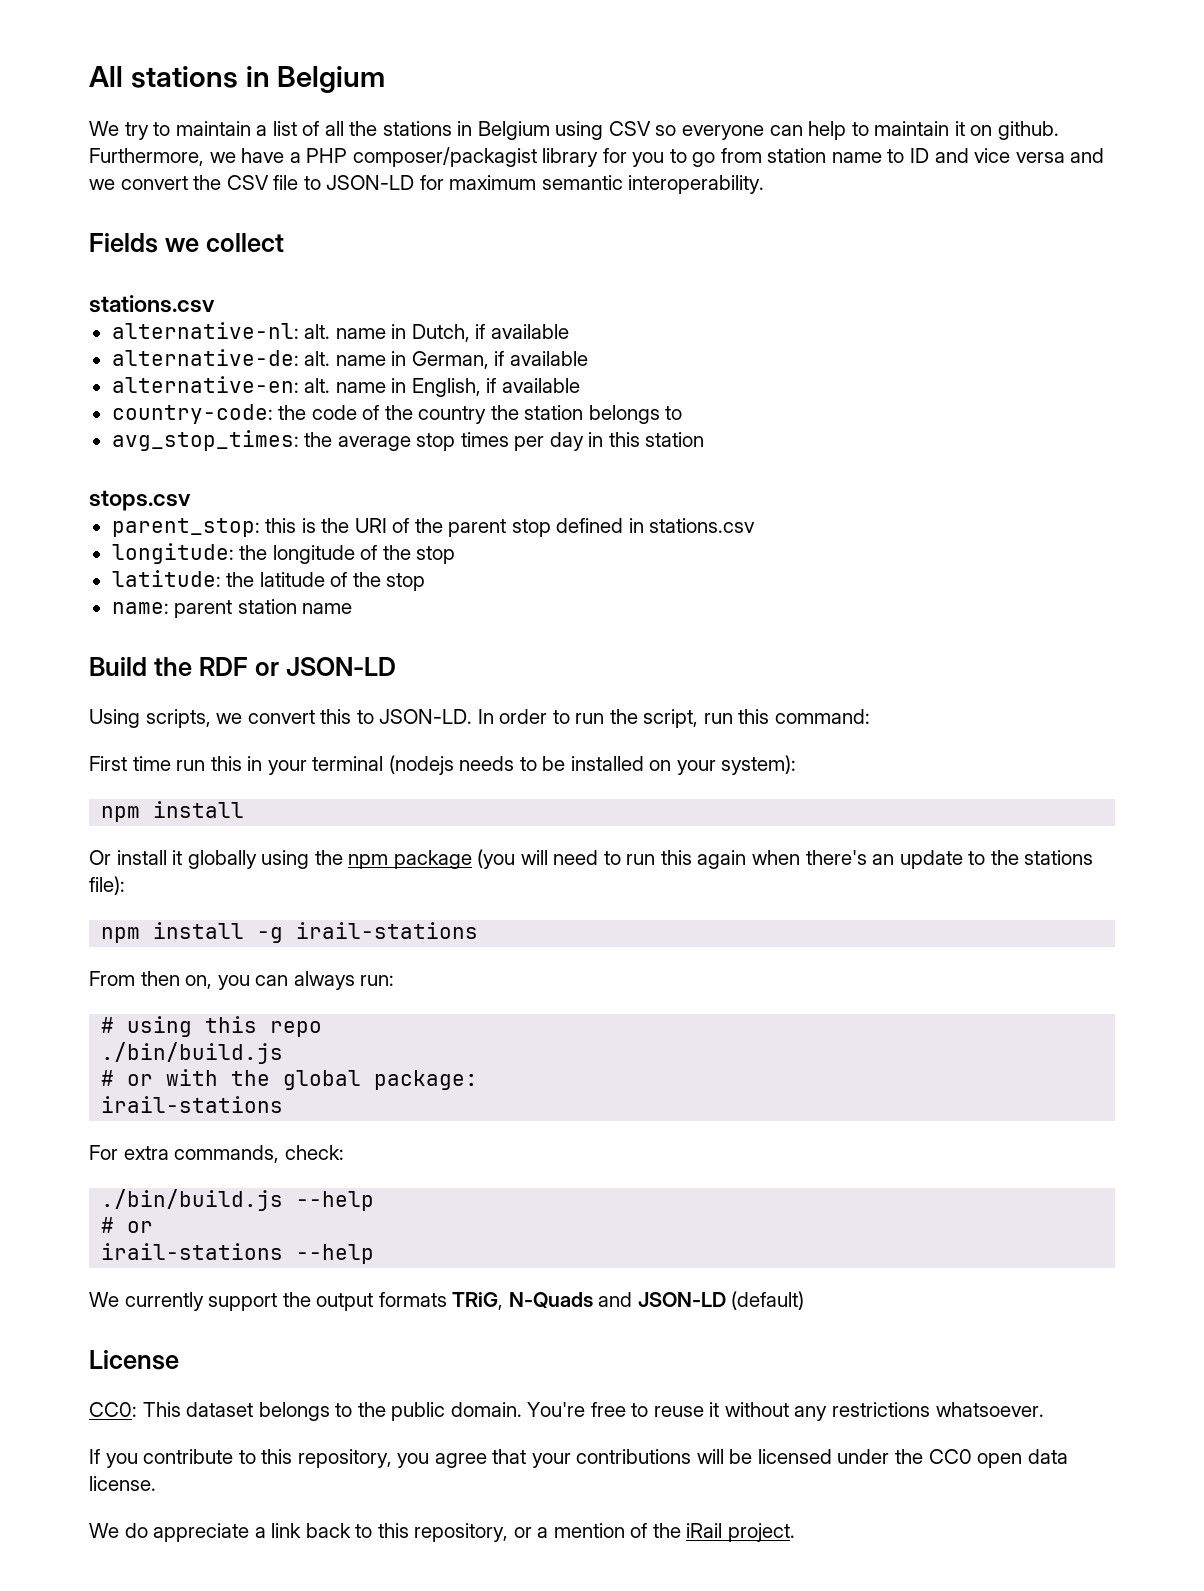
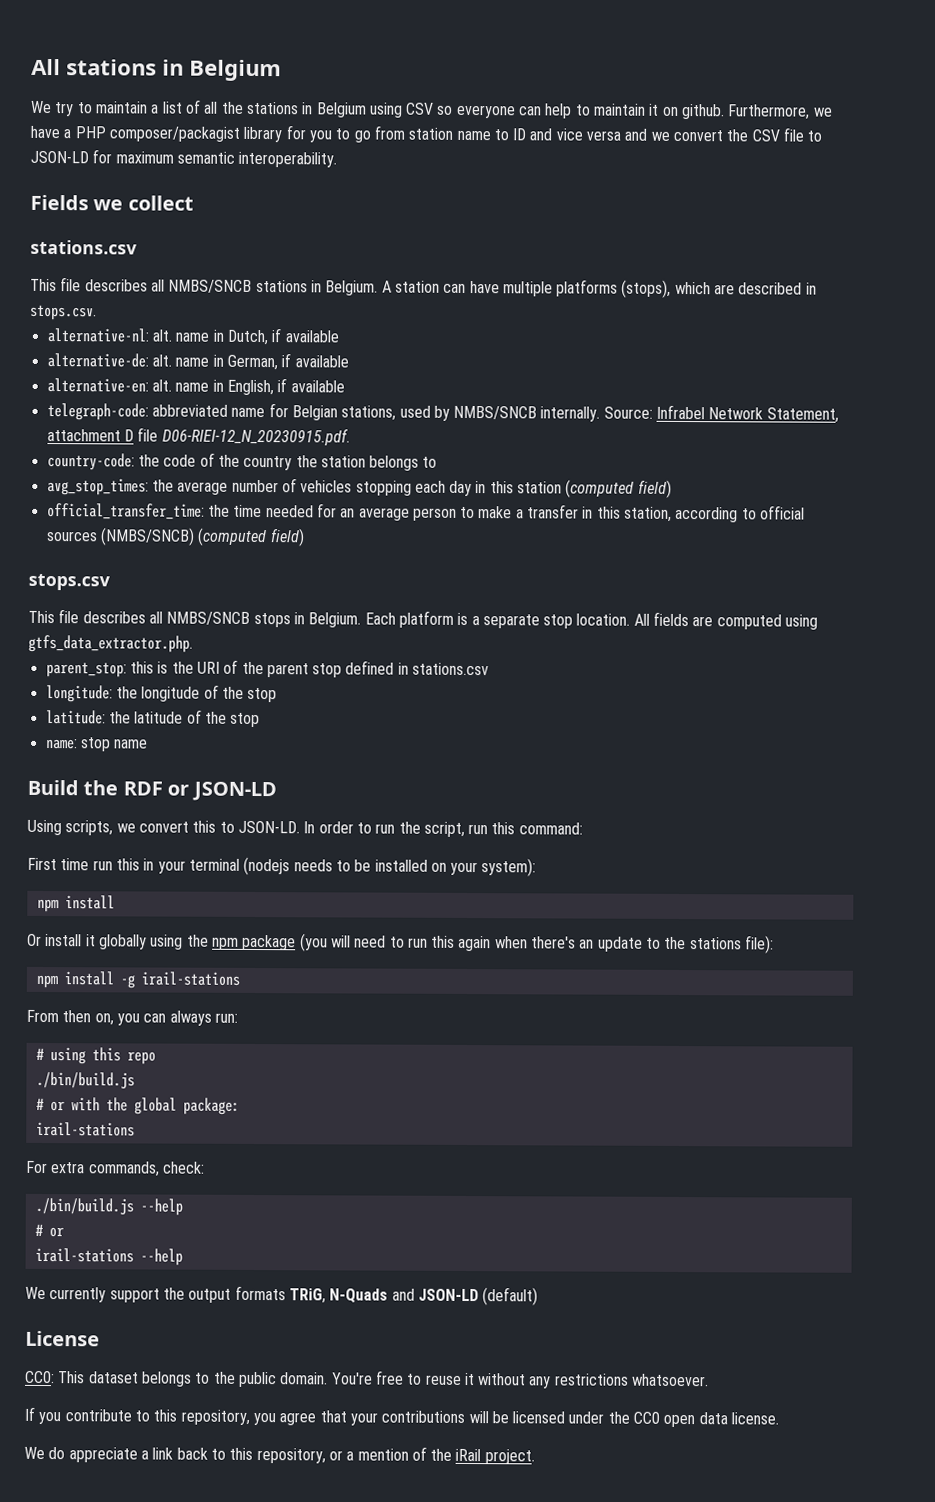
(215, 304) none -> [30,277,817,298] [30,304,97,321] // This file describes all NMBS/SNCB stations in Belgium. A station can have multiple platforms (stops), which are described in stops.csv.
(580, 385) none -> [46,403,839,423] [46,427,350,446] // telegraph-code: abbreviated name for Belgian stations, used by NMBS/SNCB internally. Source: Infrabel Network Statement, attachment D file D06-RIEI-12_N_20230915.pdf.
[416,432,545,451] stop times per -> [231,478,446,496] number of vehicles stopping each
[89,490,191,511] // stops.csv -> [565,479,672,498] [46,503,806,523] [45,527,305,547] [28,573,110,591] [28,609,819,630] [28,634,193,653] (computed field) // official_transfer_time: the time needed for an average person to make a transfer in this station, according to official sources (NMBS/SNCB) (computed field) // stops.csv // This file describes all NMBS/SNCB stops in Belgium. Each platform is a separate stop location. All fields are computed using gtfs_data_extractor.php.
[174,599,297,618] parent station -> [79,737,111,752] stop

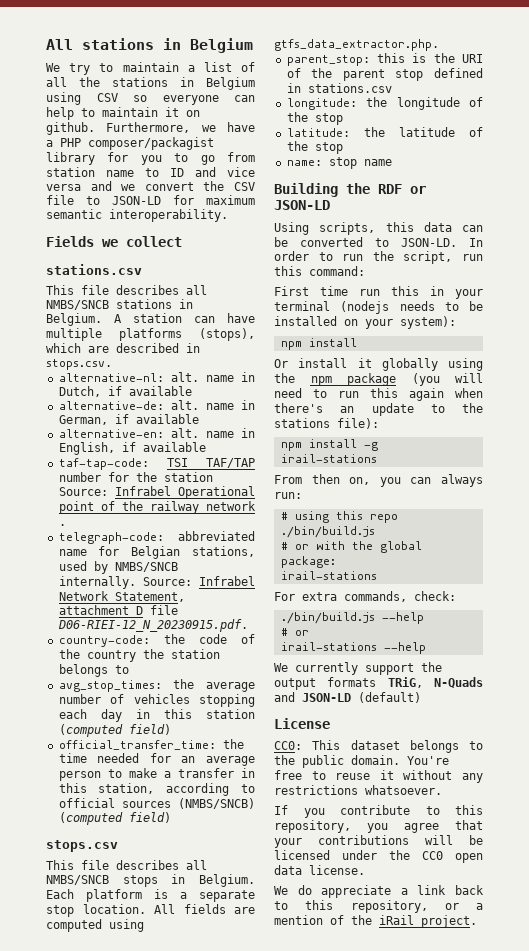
(345, 386) none -> [58,458,255,470] [58,472,213,482] [58,486,255,499] [58,501,256,514] [58,524,66,526] // taf-tap-code: TSI TAF/TAP number for the station Source: Infrabel Operational point of the railway network .
[27,779,79,796] Build -> [274,183,338,197] Building
[116,820,217,833] we convert this -> [385,222,483,232] [274,237,363,247] this data can be converted

